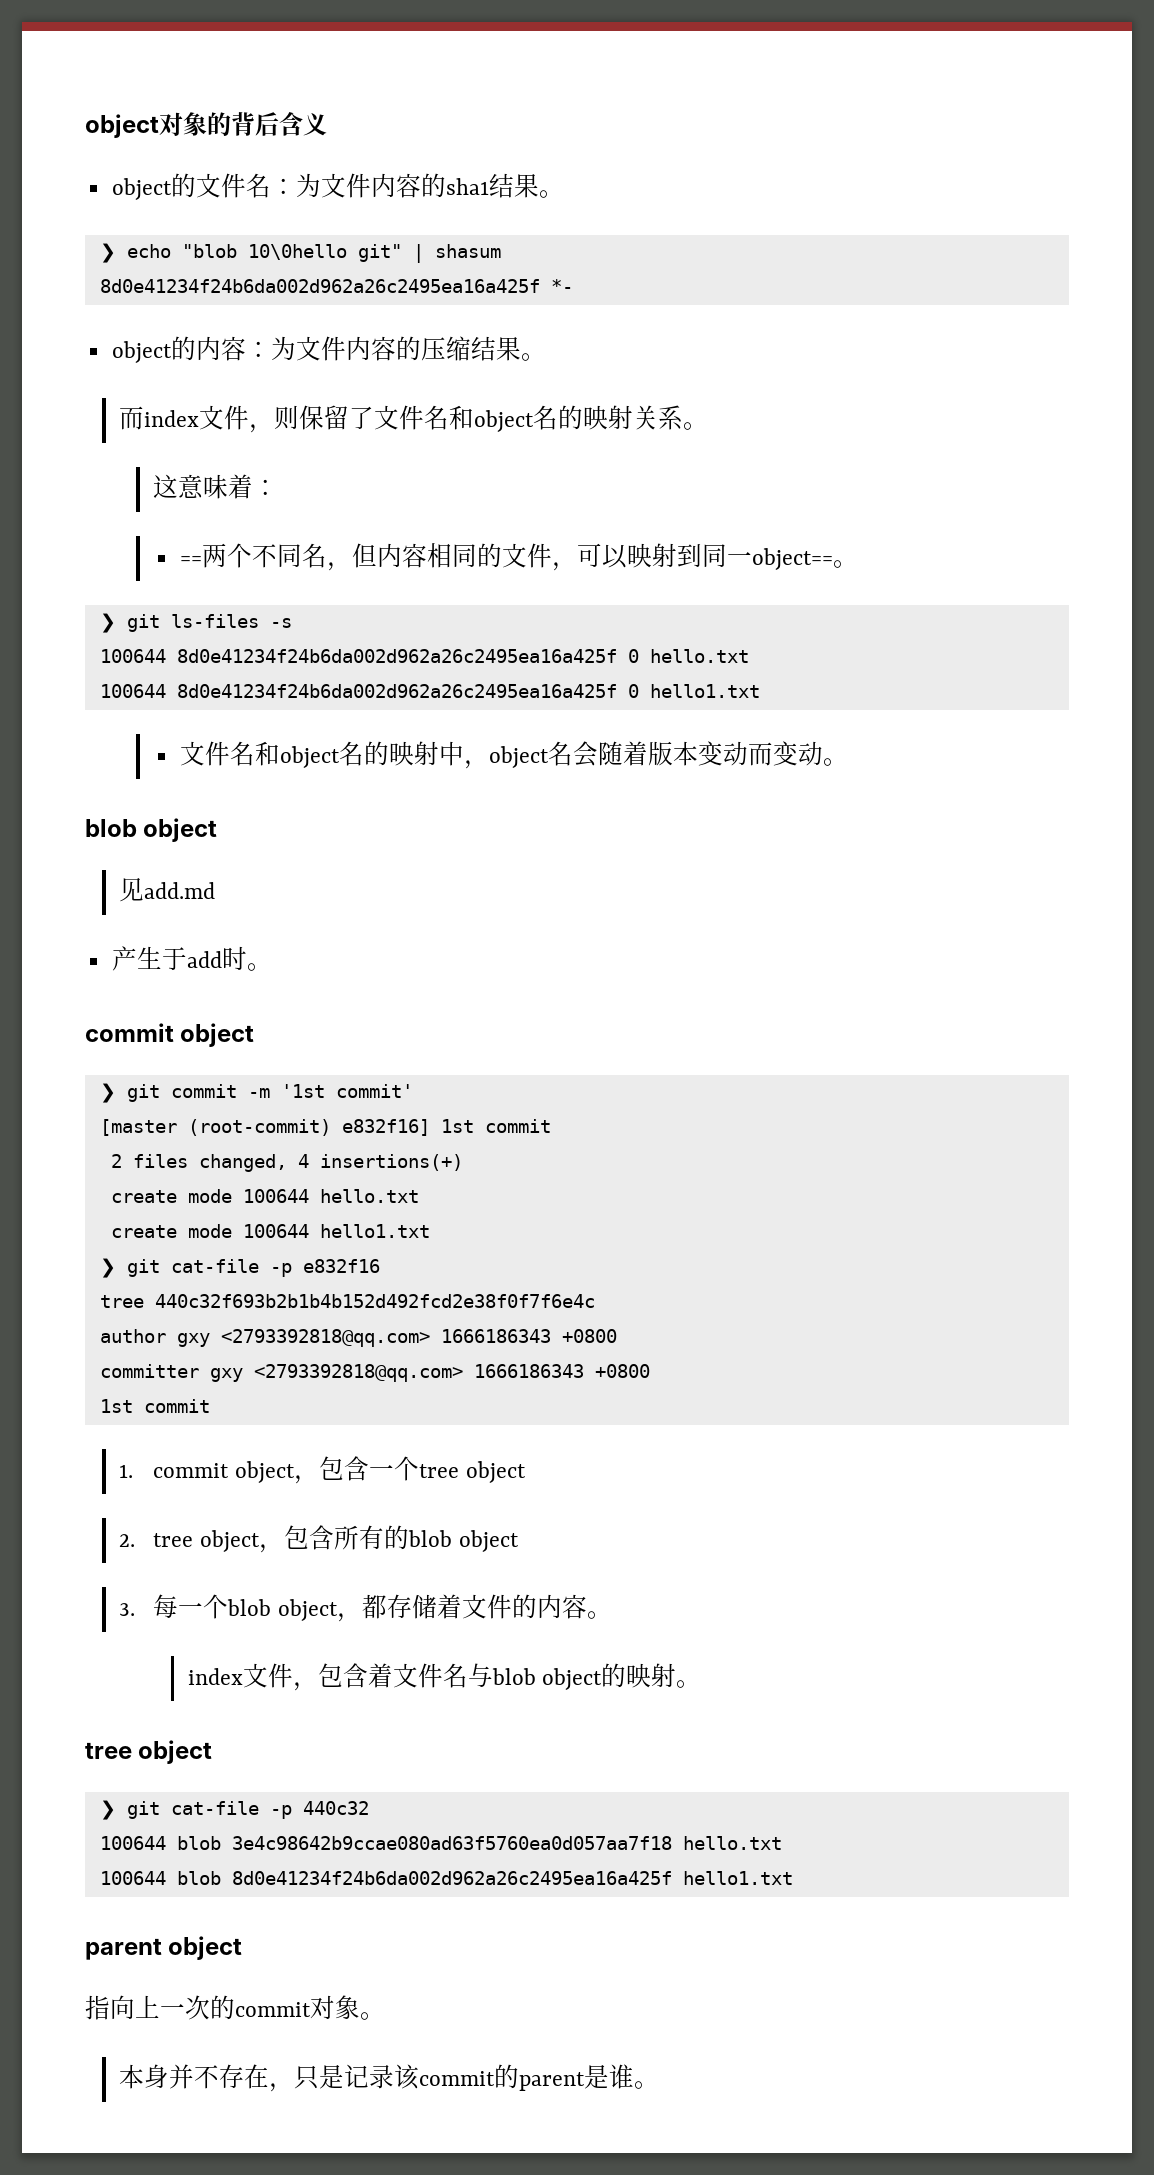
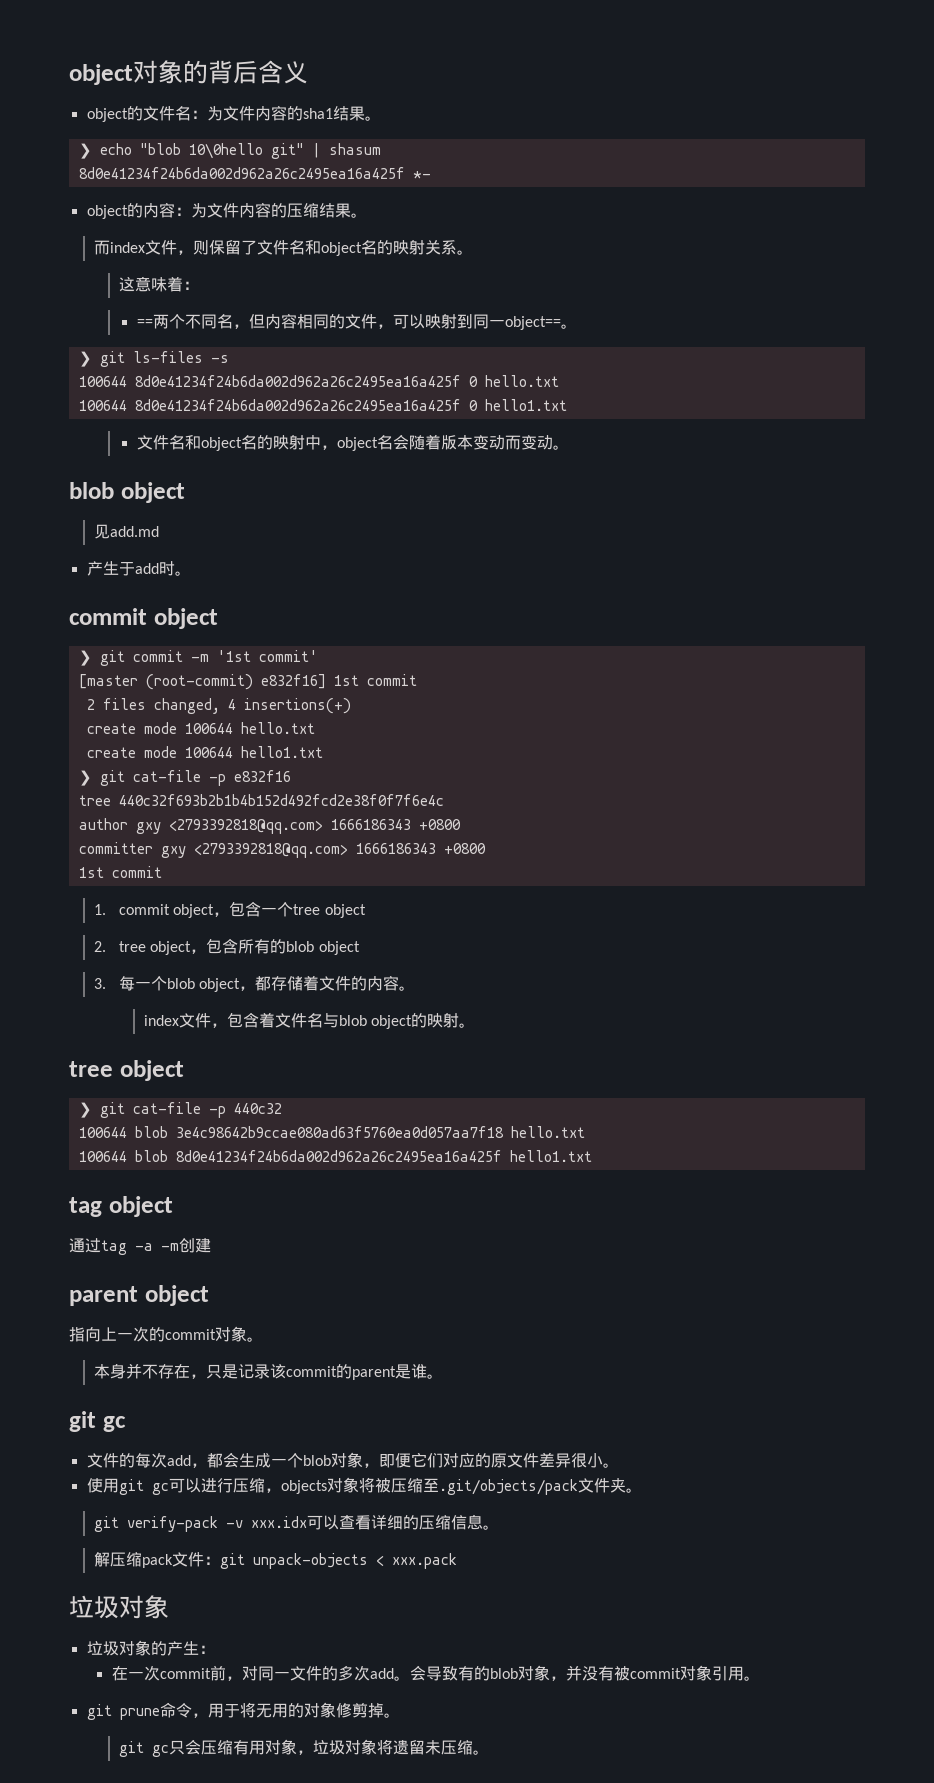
(793, 1878) none -> [69,1196,173,1217] [69,1238,211,1255] // tag object // 通过tag -a -m创建
(660, 2085) none -> [69,1411,126,1432] [86,1452,619,1468] [86,1477,642,1495] [93,1514,499,1532] [93,1552,457,1569] [69,1595,169,1619] [86,1640,215,1656] [111,1665,760,1681] [86,1702,400,1720] [118,1739,489,1757] // git gc // 文件的每次add，都会生成一个blob对象，即便它们对应的原文件差异很小。 // 使用git gc可以进行压缩，objects对象将被压缩至.git/objects/pack文件夹。 // git verify-pack -v xxx.idx可以查看详细的压缩信息。 // 解压缩pack文件：git unpack-objects < xxx.pack // 垃圾对象 // 垃圾对象的产生： // 在一次commit前，对同一文件的多次add。会导致有的blob对象，并没有被commit对象引用。 // git prune命令，用于将无用的对象修剪掉。 // git gc只会压缩有用对象，垃圾对象将遗留未压缩。

